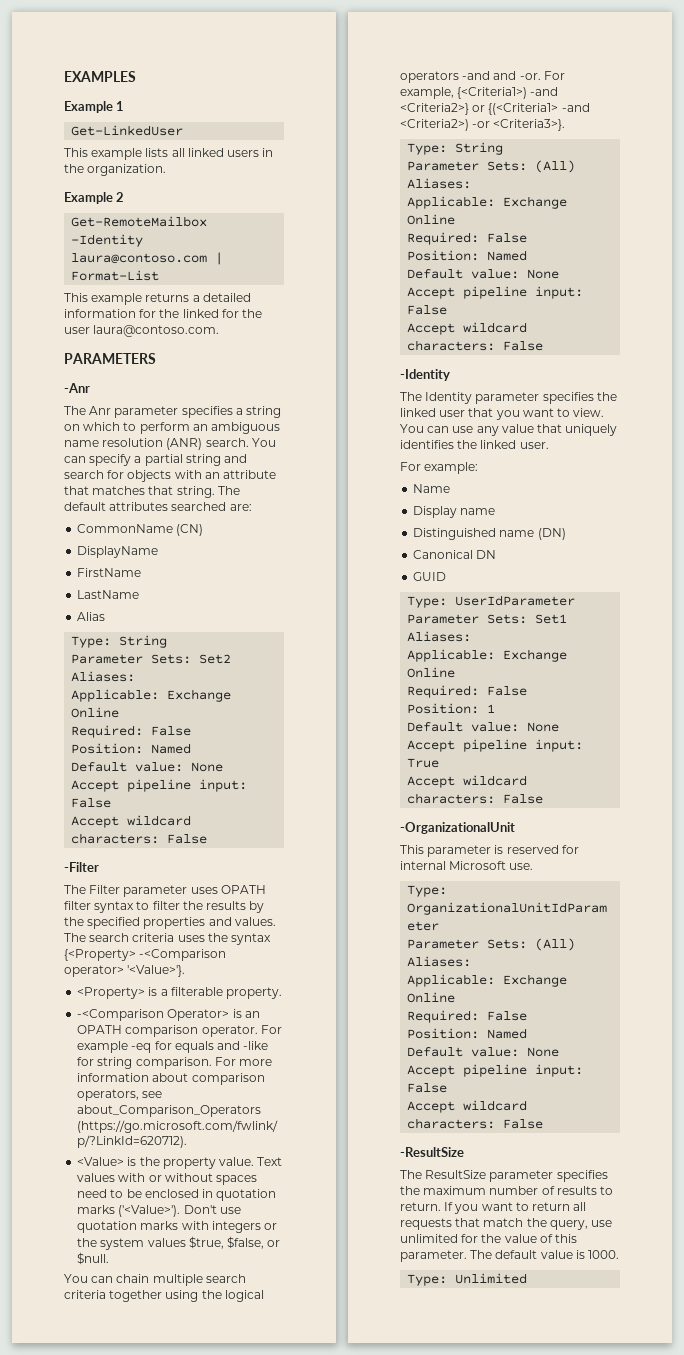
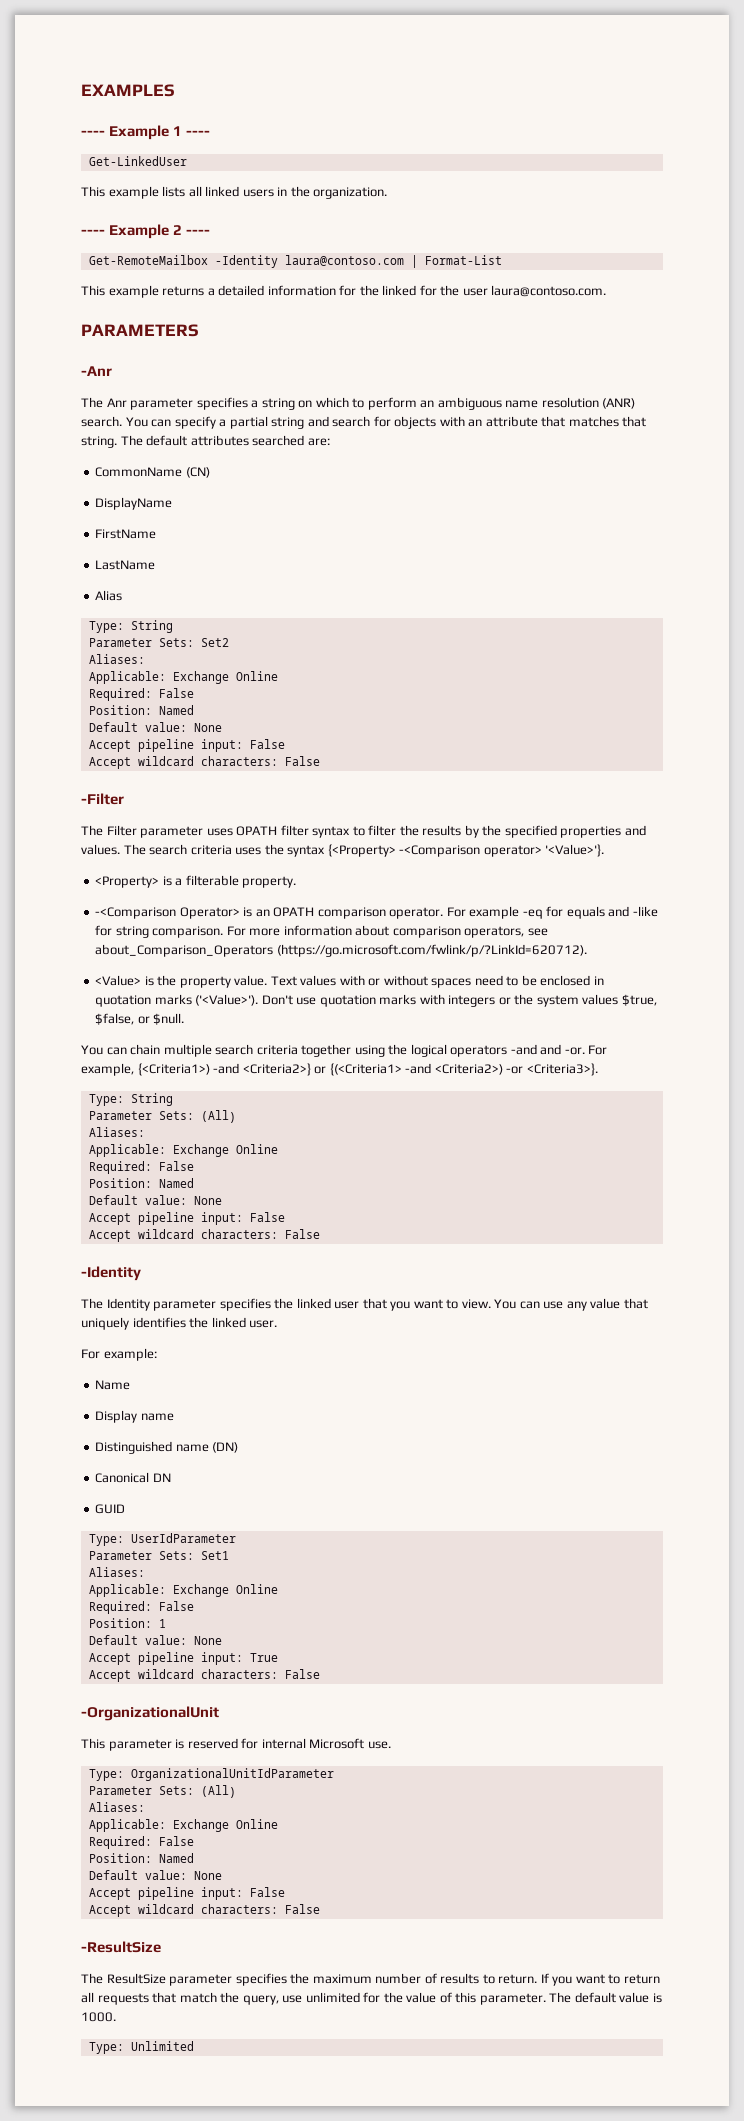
(136, 76) none -> [81,130,105,136] ----
(125, 106) none -> [186,130,211,136] ----
(167, 170) none -> [81,229,105,235] ----
(125, 197) none -> [186,229,211,235] ----

